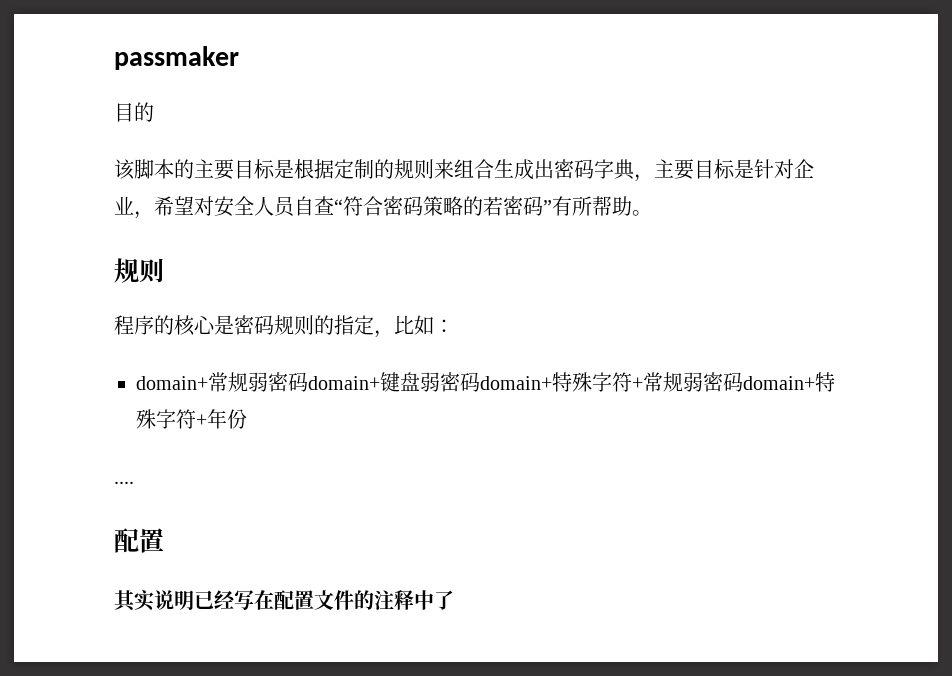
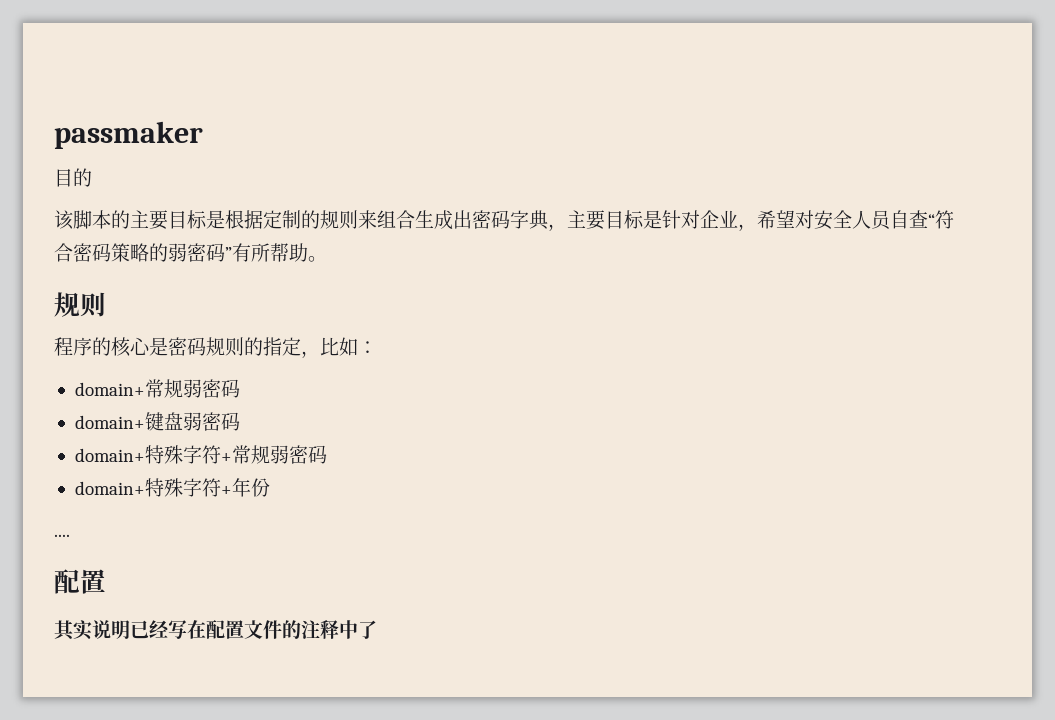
[483,196,503,216] 若 -> [168,243,187,262] 弱
(308, 382) none -> (240, 388) //
(480, 382) none -> (240, 421) //
(743, 382) none -> (327, 454) //

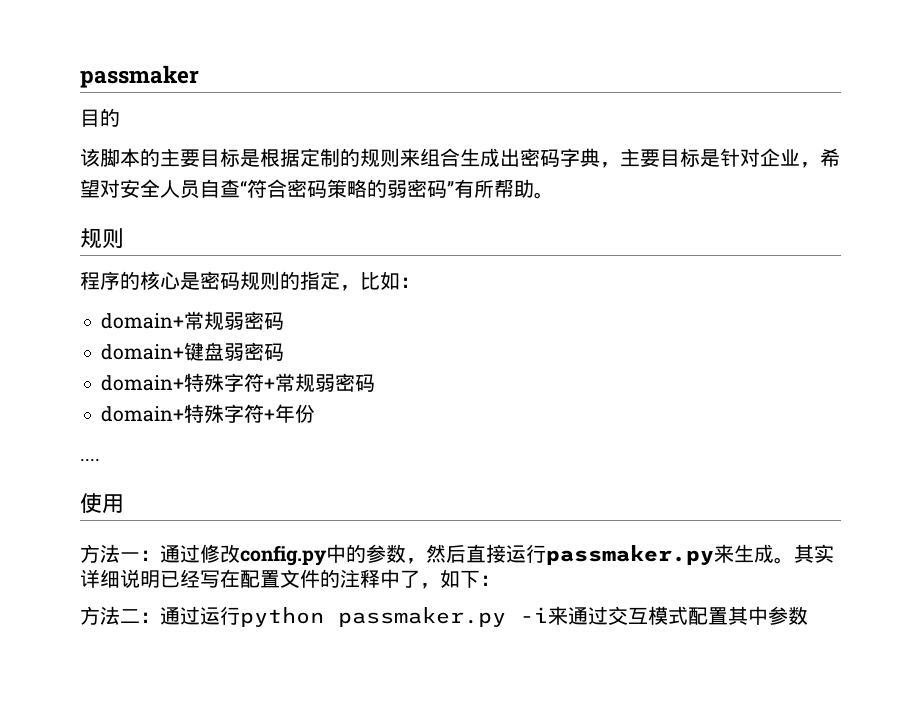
[54,569,106,594] [54,620,93,641] 配置 // 其实 -> [80,493,124,513] [80,544,834,566] [80,569,120,588] 使用 // 方法一：通过修改config.py中的参数，然后直接运行passmaker.py来生成。其实详细
(377, 629) none -> [420,569,500,589] [80,606,808,627] ，如下： // 方法二：通过运行python passmaker.py -i来通过交互模式配置其中参数

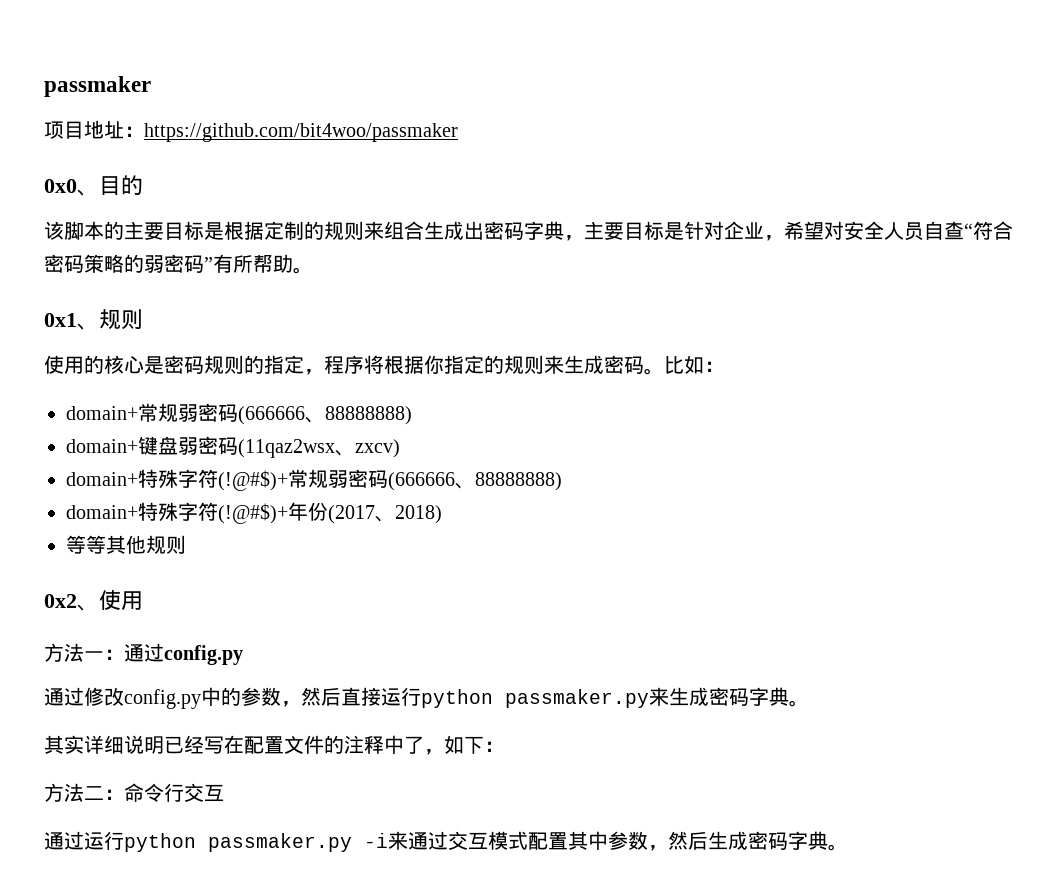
(199, 76) none -> [44,120,458,142] [44,179,99,196] 项目地址：https://github.com/bit4woo/passmaker // 0x0、
[80,228,124,249] [80,271,120,290] 规则 // 程序 -> [44,309,143,330] [44,355,84,374] 0x1、规则 // 使用
(360, 288) none -> [324,355,664,375] 程序将根据你指定的规则来生成密码。
(285, 321) none -> [238,406,412,425] (666666、88888888)
[101,373,376,393] [101,404,276,424] // domain+特殊字符+常规弱密码 // domain+特殊字符+ -> [238,439,400,458] [66,469,562,491] [66,502,288,524] (11qaz2wsx、zxcv) // domain+特殊字符(!@#$)+常规弱密码(666666、88888888) // domain+特殊字符(!@#$)+
[80,459,100,461] // .... // -> [328,505,442,524] [66,535,186,554] [44,594,99,611] (2017、2018) // 等等其他规则 // 0x2、
(200, 553) none -> [164,645,243,665] [44,687,84,706] config.py // 通过
(546, 553) none -> [421,689,493,708] python
[774,557,794,564] 。 -> [709,687,809,707] 密码字典。 //
(160, 617) none -> [124,783,224,802] 命令行交互 //
(808, 615) none -> [648,831,848,851] ，然后生成密码字典。

